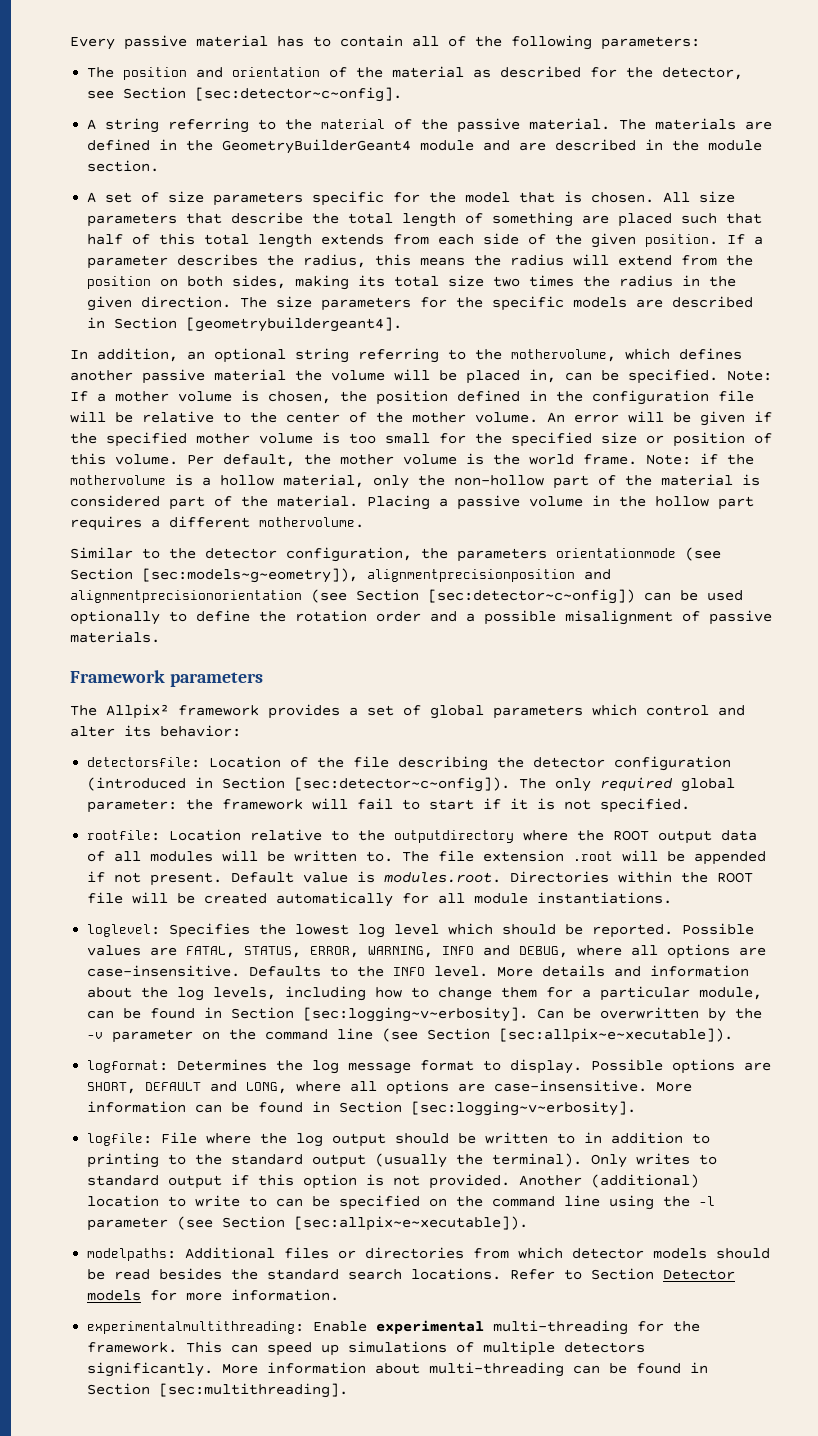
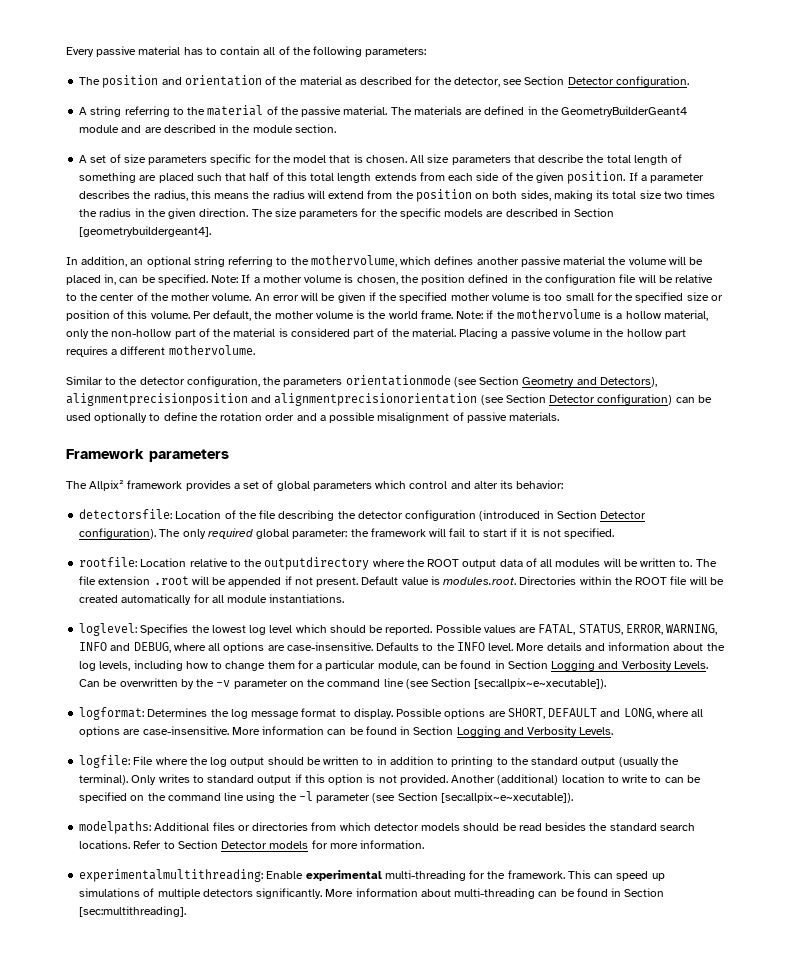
[195,87,403,102] [sec:detector~c~onfig]. -> [567,76,689,87] Detector configuration.
[142,568,358,583] [sec:models~g~eometry]), -> [522,377,657,387] Geometry and Detectors),
[428,589,635,604] [sec:detector~c~onfig]) -> [549,394,673,405] Detector configuration)
[294,777,511,792] [sec:detector~c~onfig]). -> [600,511,647,519] [79,528,157,539] Detector configuration).
[303,1007,529,1022] [sec:logging~v~erbosity]. -> [551,660,708,671] Logging and Verbosity Levels.
[411,1101,637,1116] [sec:logging~v~erbosity]. -> [456,726,614,737] Logging and Verbosity Levels.

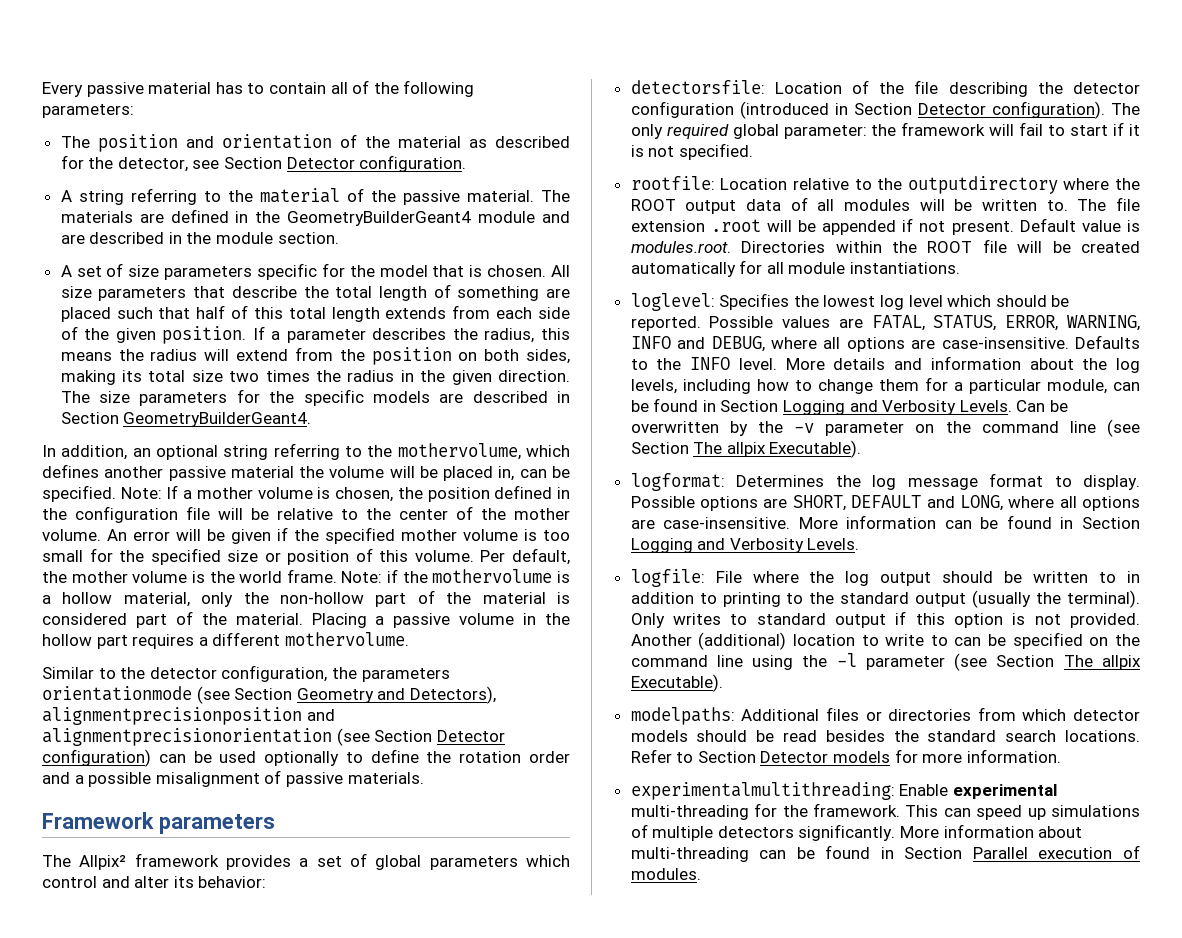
[79,226,212,237] [geometrybuildergeant4]. -> [123,412,312,427] GeometryBuilderGeant4.
[474,678,607,689] [sec:allpix~e~xecutable]). -> [693,440,862,458] The allpix Executable).
[440,792,573,803] [sec:allpix~e~xecutable]). -> [1063,655,1141,670] [630,674,723,692] The allpix Executable).
[79,906,187,917] [sec:multithreading]. -> [972,845,1140,859] [630,868,701,880] Parallel execution of modules.

